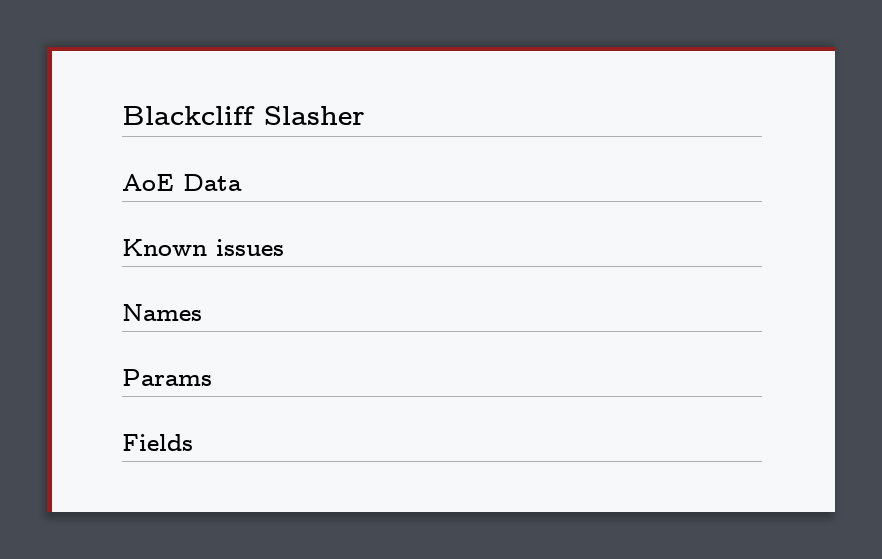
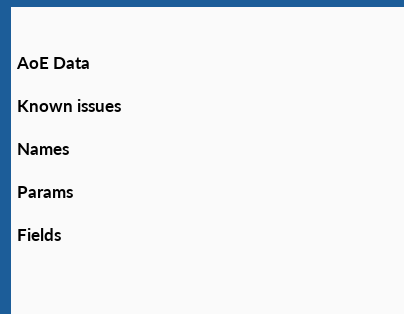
[122,106,365,125] Blackcliff Slasher // -> (16, 63) none

